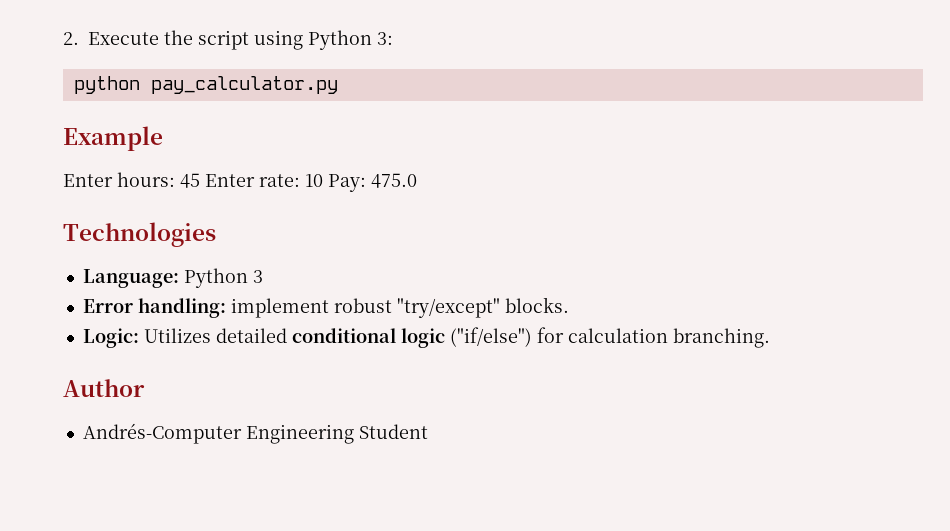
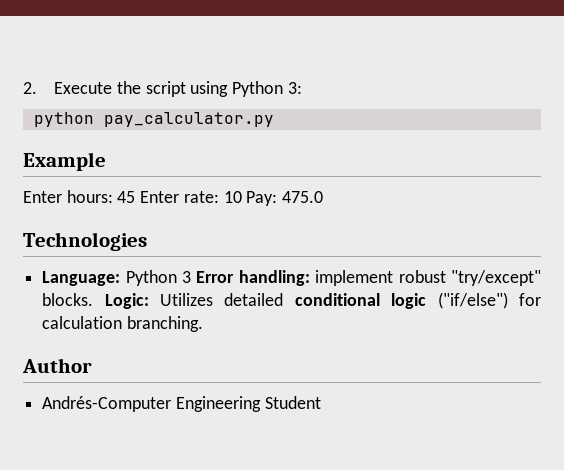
(263, 276) // -> (192, 277) none
(569, 305) // -> (94, 299) none

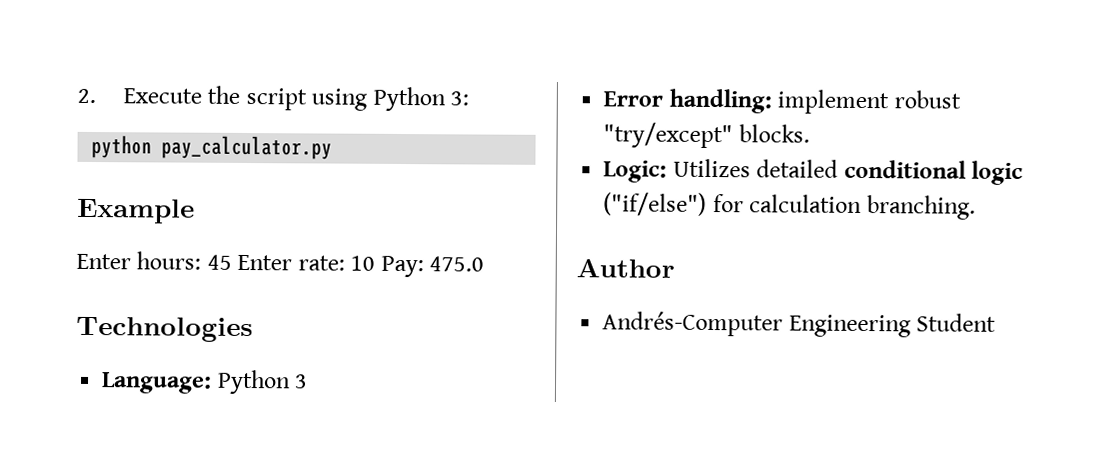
(192, 277) none -> (309, 381) //
(94, 299) none -> (810, 133) //

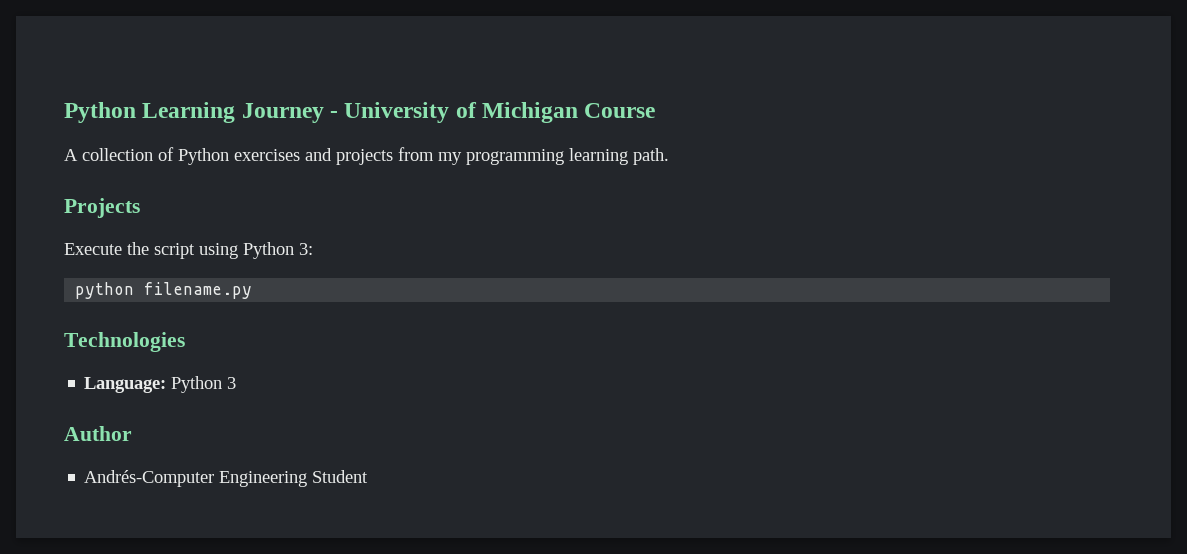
[77,88,96,104] 2. -> [64,102,656,123] [64,147,669,165] [64,198,140,218] Python Learning Journey - University of Michigan Course // A collection of Python exercises and projects from my programming learning path. // Projects //
[161,135,333,160] [77,198,195,224] [76,251,485,278] [76,316,253,343] [101,369,309,395] [603,88,961,115] [603,122,810,149] [603,158,1024,186] [603,192,976,220] pay_calculator.py // Example // Enter hours: 45 Enter rate: 10 Pay: 475.0 // Technologies // Language: Python 3 // Error handling: implement robust "try/except" blocks. // Logic: Utilizes detailed conditional logic ("if/else") for calculation branching. -> [144,282,253,299] [64,332,185,352] [84,376,237,393] filename.py // Technologies // Language: Python 3

